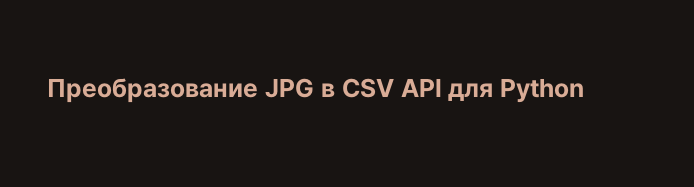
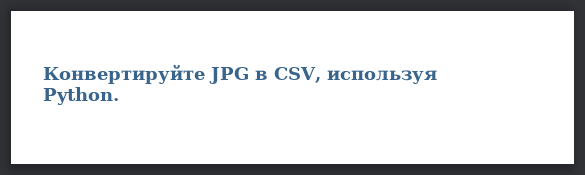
[47,78,258,103] Преобразование -> [43,64,205,84] Конвертируйте
[341,78,585,103] CSV API для Python -> [274,67,437,84] [43,87,119,105] CSV, используя Python.

